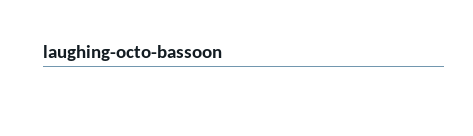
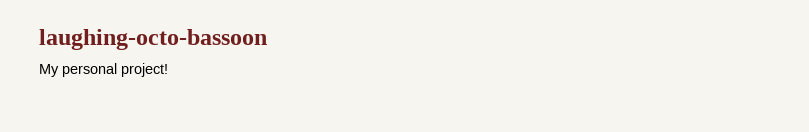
(222, 53) none -> [39,63,168,77] // My personal project!

